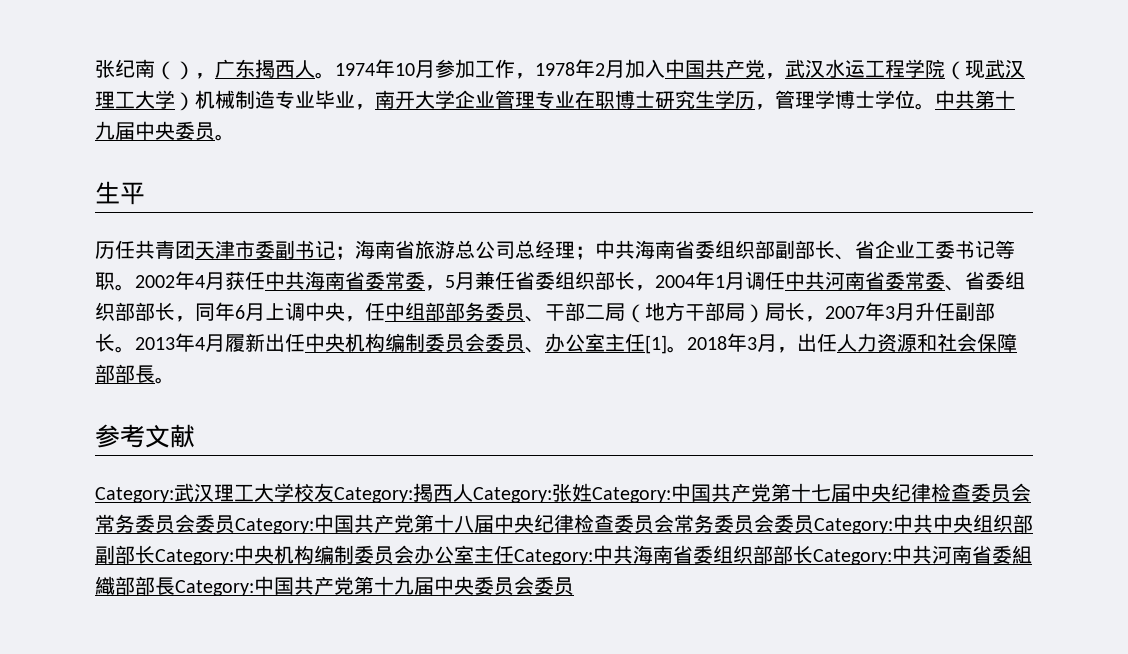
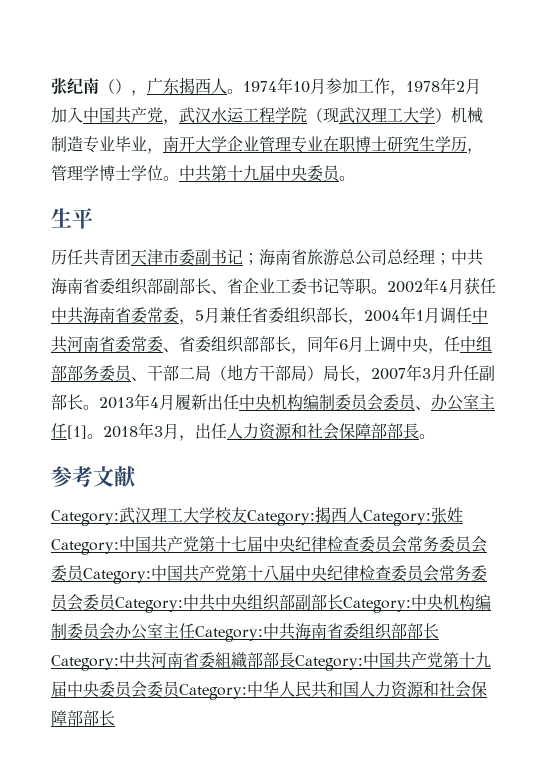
(574, 586) none -> [179,681,487,700] [51,710,115,726] Category:中华人民共和国人力资源和社会保障部部长

